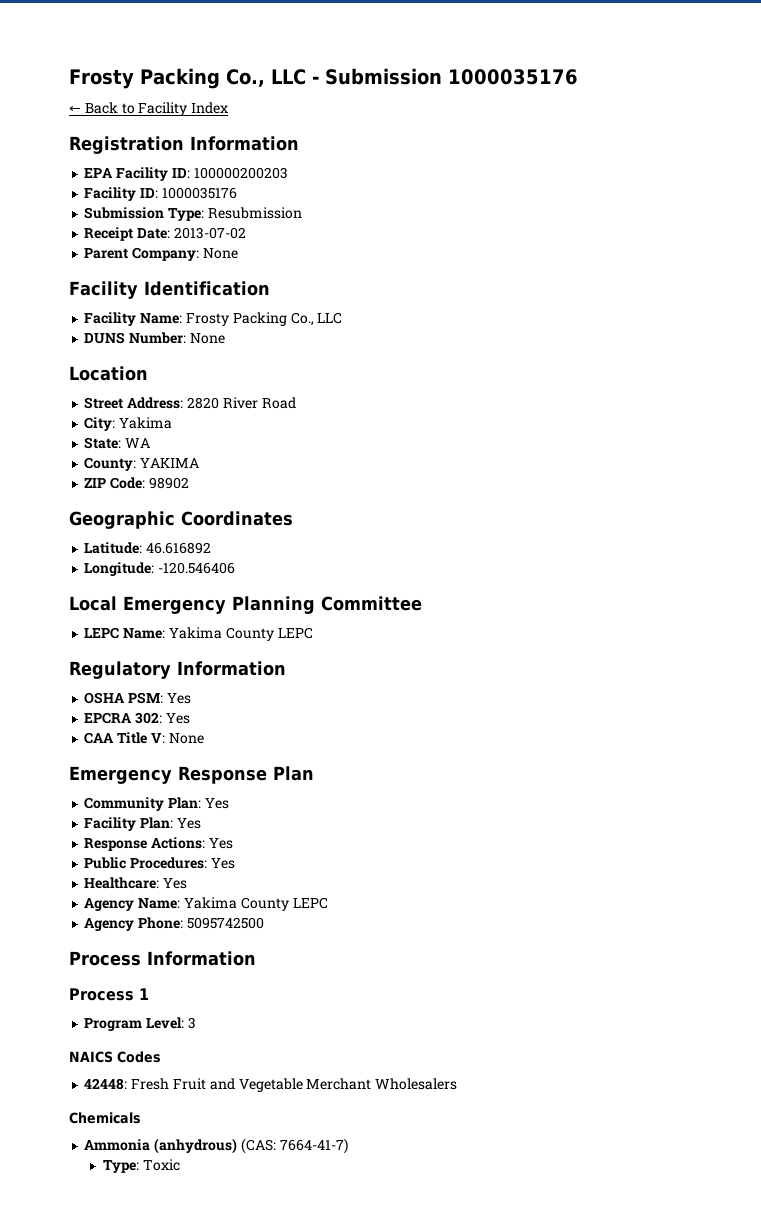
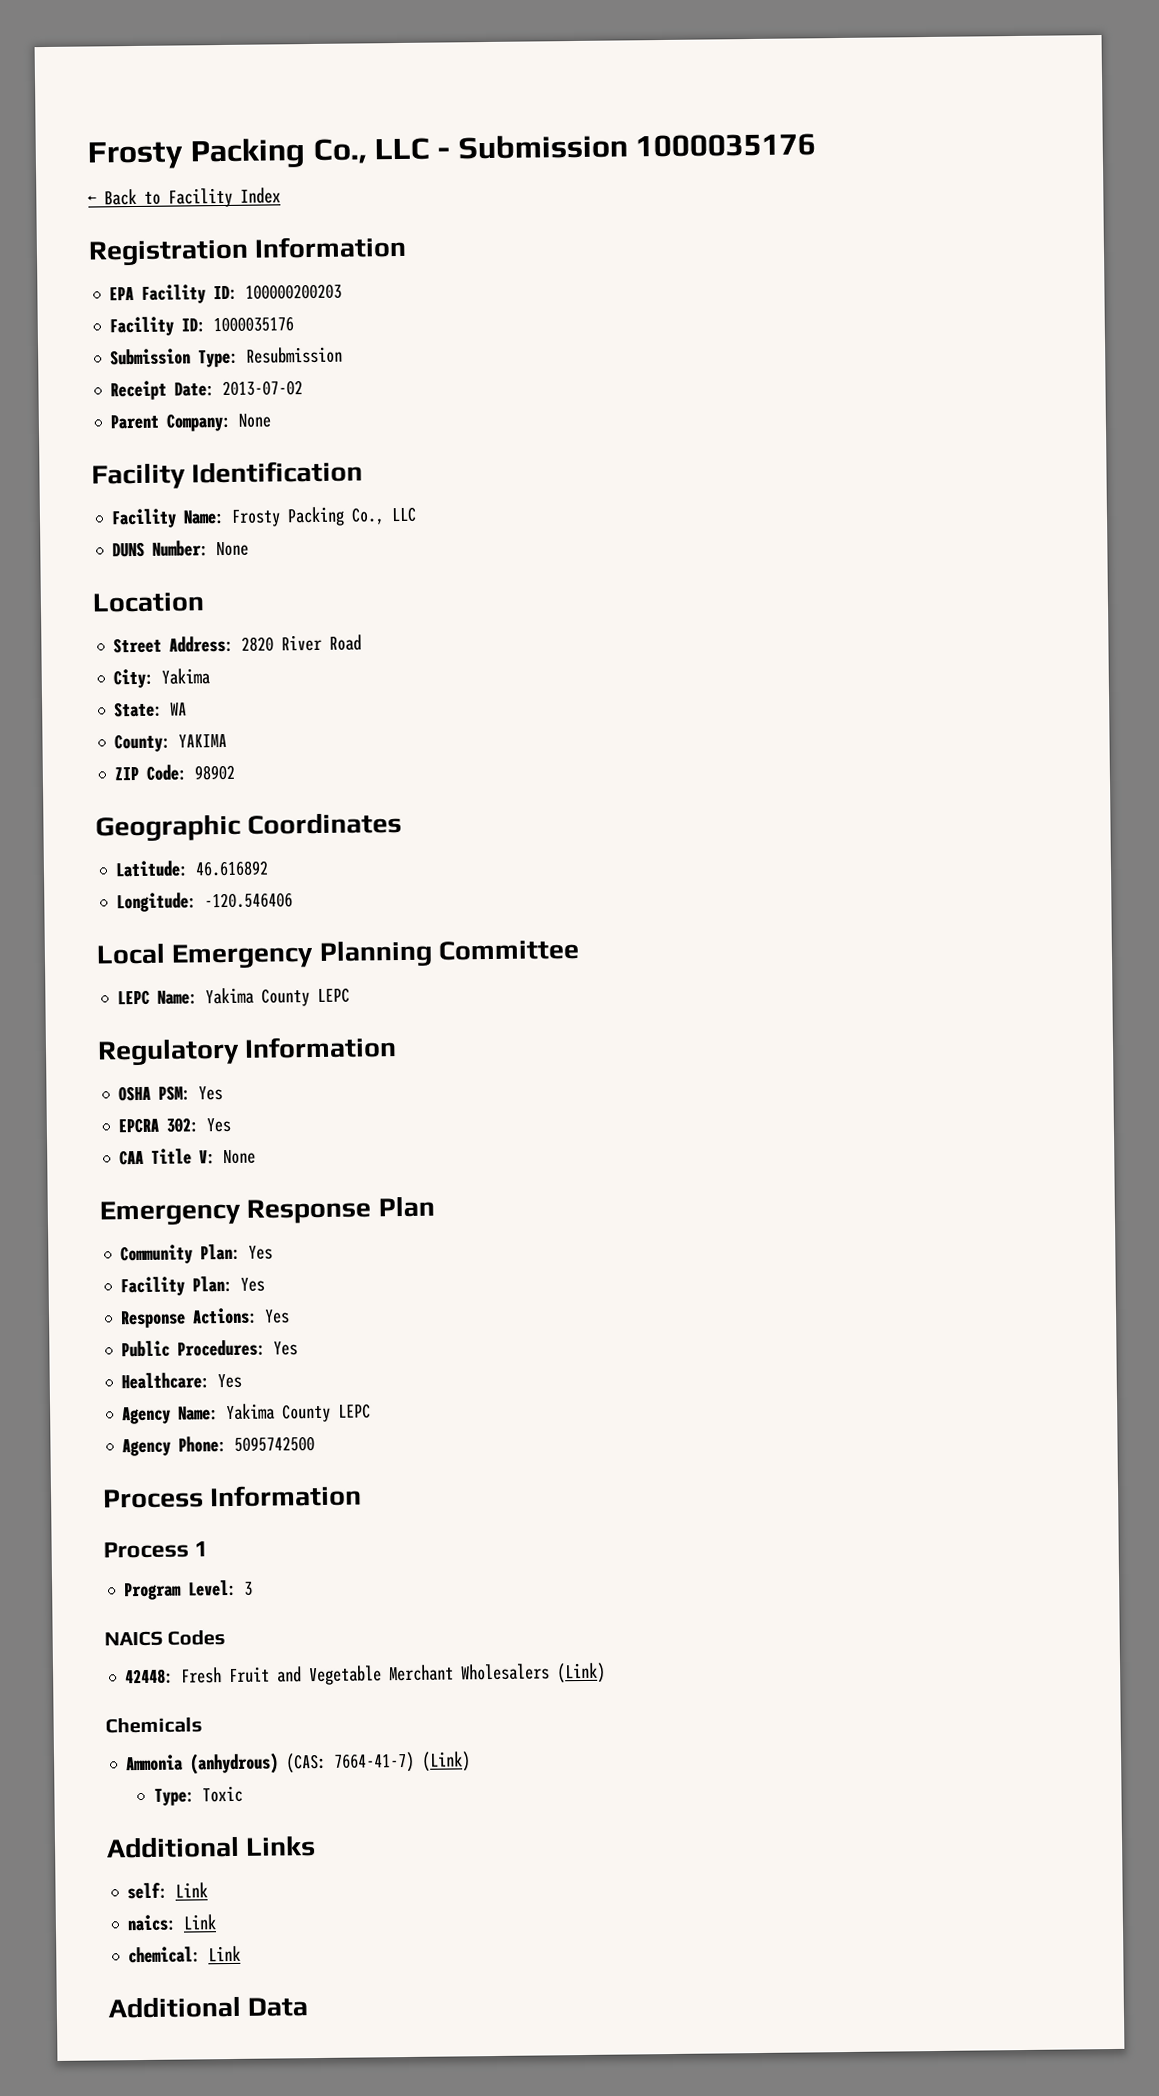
(458, 1084) none -> [556,1662,607,1684] (Link)
(348, 1146) none -> [421,1751,472,1772] (Link)
(180, 1165) none -> [106,1836,317,1859] [127,1882,209,1900] [127,1914,217,1932] [128,1945,242,1964] [108,1996,309,2019] // Additional Links // self: Link // naics: Link // chemical: Link // Additional Data

